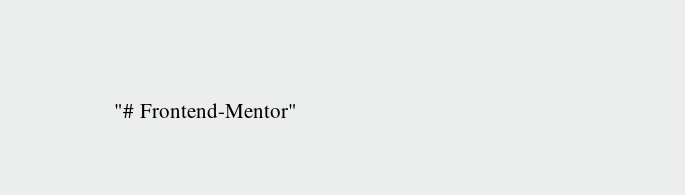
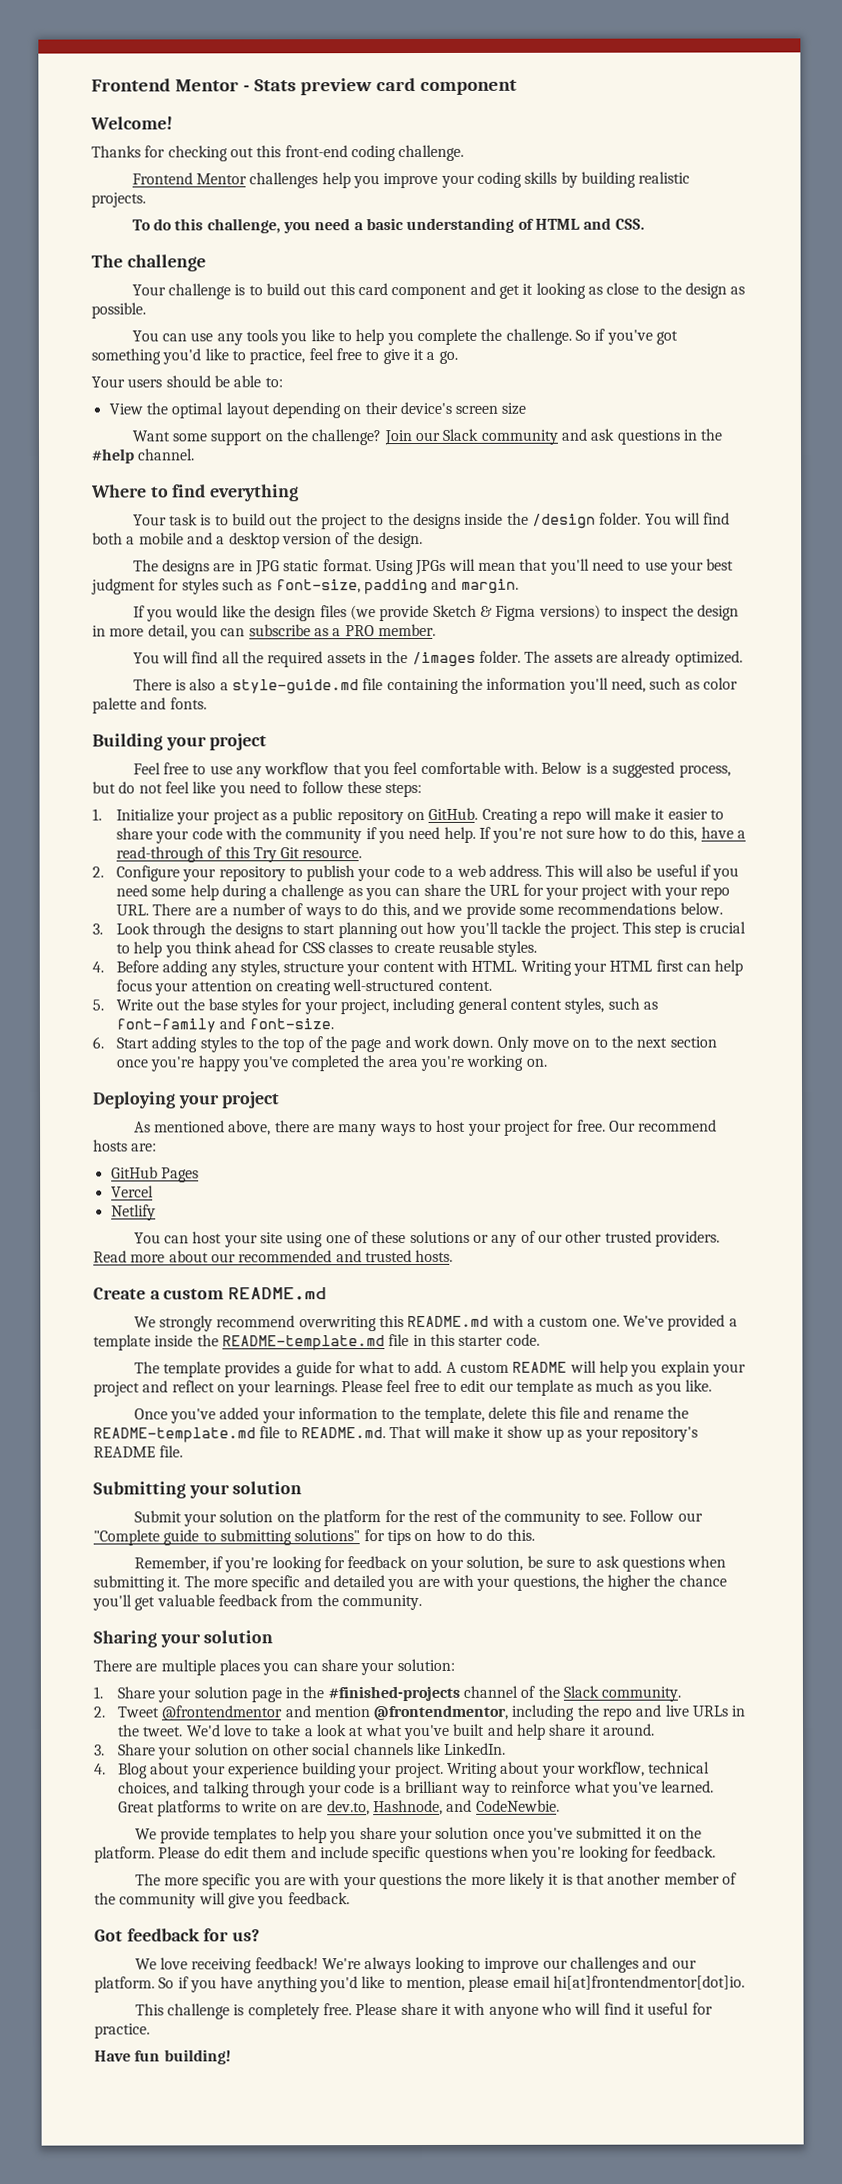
[114,103,297,118] "# Frontend-Mentor" -> [91,78,517,96] [90,116,173,130] [91,144,465,162] [131,171,691,189] [91,192,146,208] [131,217,645,234] [91,254,206,272] [131,282,746,300] [91,302,146,319] [131,328,678,346] [91,348,458,365] [91,375,283,388] [108,401,527,419] [131,428,723,446] [91,448,196,464] [91,484,300,502] [132,512,731,530] [92,531,423,549] [132,558,735,576] [91,577,519,595] [132,604,739,622] [92,623,436,641] [132,650,743,668] [132,677,738,695] [92,697,207,714] [92,733,268,751] [132,761,731,779] [92,781,423,798] [92,807,724,825] [115,826,746,844] [115,846,363,863] [92,864,740,882] [115,883,731,901] [115,902,723,920] [92,921,746,939] [115,940,538,958] [92,959,744,977] [115,978,492,996] [92,997,659,1015] [115,1017,334,1033] [92,1035,717,1053] [115,1054,547,1072] [92,1091,281,1109] [133,1119,718,1137] [93,1139,158,1152] [110,1166,199,1183] [110,1185,154,1198] [110,1204,156,1221] [133,1230,720,1248] [93,1249,454,1263] [93,1287,328,1301] [133,1314,738,1332] [93,1333,540,1351] [133,1360,746,1378] [93,1379,713,1397] [133,1406,689,1424] [93,1425,698,1443] [93,1445,184,1458] [93,1481,303,1499] [133,1509,703,1527] [93,1528,535,1546] [133,1555,727,1573] [93,1574,727,1592] [92,1594,422,1611] [93,1630,274,1648] [93,1658,455,1676] [93,1685,682,1703] [93,1704,746,1721] [116,1723,655,1741] [94,1742,507,1760] [94,1761,711,1779] [117,1780,715,1798] [117,1799,560,1817] [134,1826,703,1844] [94,1845,717,1863] [134,1872,737,1890] [94,1892,350,1909] [94,1928,261,1942] [134,1956,697,1974] [94,1975,745,1993] [134,2002,713,2020] [94,2023,150,2039] [94,2049,231,2065] Frontend Mentor - Stats preview card component // Welcome! // Thanks for checking out this front-end coding challenge. // Frontend Mentor challenges help you improve your coding skills by building realistic projects. // To do this challenge, you need a basic understanding of HTML and CSS. // The challenge // Your challenge is to build out this card component and get it looking as close to the design as possible. // You can use any tools you like to help you complete the challenge. So if you've got something you'd like to practice, feel free to give it a go. // Your users should be able to: // View the optimal layout depending on their device's screen size // Want some support on the challenge? Join our Slack community and ask questions in the #help channel. // Where to find everything // Your task is to build out the project to the designs inside the /design folder. You will find both a mobile and a desktop version of the design. // The designs are in JPG static format. Using JPGs will mean that you'll need to use your best judgment for styles such as font-size, padding and margin. // If you would like the design files (we provide Sketch & Figma versions) to inspect the design in more detail, you can subscribe as a PRO member. // You will find all the required assets in the /images folder. The assets are already optimized. // There is also a style-guide.md file containing the information you'll need, such as color palette and fonts. // Building your project // Feel free to use any workflow that you feel comfortable with. Below is a suggested process, but do not feel like you need to follow these steps: // 1. Initialize your project as a public repository on GitHub. Creating a repo will make it easier to share your code with the community if you need help. If you're not sure how to do this, have a read-through of this Try Git resource. // 2. Configure your repository to publish your code to a web address. This will also be useful if you need some help during a challenge as you can share the URL for your project with your repo URL. There are a number of ways to do this, and we provide some recommendations below. // 3. Look through the designs to start planning out how you'll tackle the project. This step is crucial to help you think ahead for CSS classes to create reusable styles. // 4. Before adding any styles, structure your content with HTML. Writing your HTML first can help focus your attention on creating well-structured content. // 5. Write out the base styles for your project, including general content styles, such as font-family and font-size. // 6. Start adding styles to the top of the page and work down. Only move on to the next section once you're happy you've completed the area you're working on. // Deploying your project // As mentioned above, there are many ways to host your project for free. Our recommend hosts are: // GitHub Pages // Vercel // Netlify // You can host your site using one of these solutions or any of our other trusted providers. Read more about our recommended and trusted hosts. // Create a custom README.md // We strongly recommend overwriting this README.md with a custom one. We've provided a template inside the README-template.md file in this starter code. // The template provides a guide for what to add. A custom README will help you explain your project and reflect on your learnings. Please feel free to edit our template as much as you like. // Once you've added your information to the template, delete this file and rename the README-template.md file to README.md. That will make it show up as your repository's README file. // Submitting your solution // Submit your solution on the platform for the rest of the community to see. Follow our "Complete guide to submitting solutions" for tips on how to do this. // Remember, if you're looking for feedback on your solution, be sure to ask questions when submitting it. The more specific and detailed you are with your questions, the higher the chance you'll get valuable feedback from the community. // Sharing your solution // There are multiple places you can share your solution: // 1. Share your solution page in the #finished-projects channel of the Slack community. // 2. Tweet @frontendmentor and mention @frontendmentor, including the repo and live URLs in the tweet. We'd love to take a look at what you've built and help share it around. // 3. Share your solution on other social channels like LinkedIn. // 4. Blog about your experience building your project. Writing about your workflow, technical choices, and talking through your code is a brilliant way to reinforce what you've learned. Great platforms to write on are dev.to, Hashnode, and CodeNewbie. // We provide templates to help you share your solution once you've submitted it on the platform. Please do edit them and include specific questions when you're looking for feedback. // The more specific you are with your questions the more likely it is that another member of the community will give you feedback. // Got feedback for us? // We love receiving feedback! We're always looking to improve our challenges and our platform. So if you have anything you'd like to mention, please email hi[at]frontendmentor[dot]io. // This challenge is completely free. Please share it with anyone who will find it useful for practice. // Have fun building!

